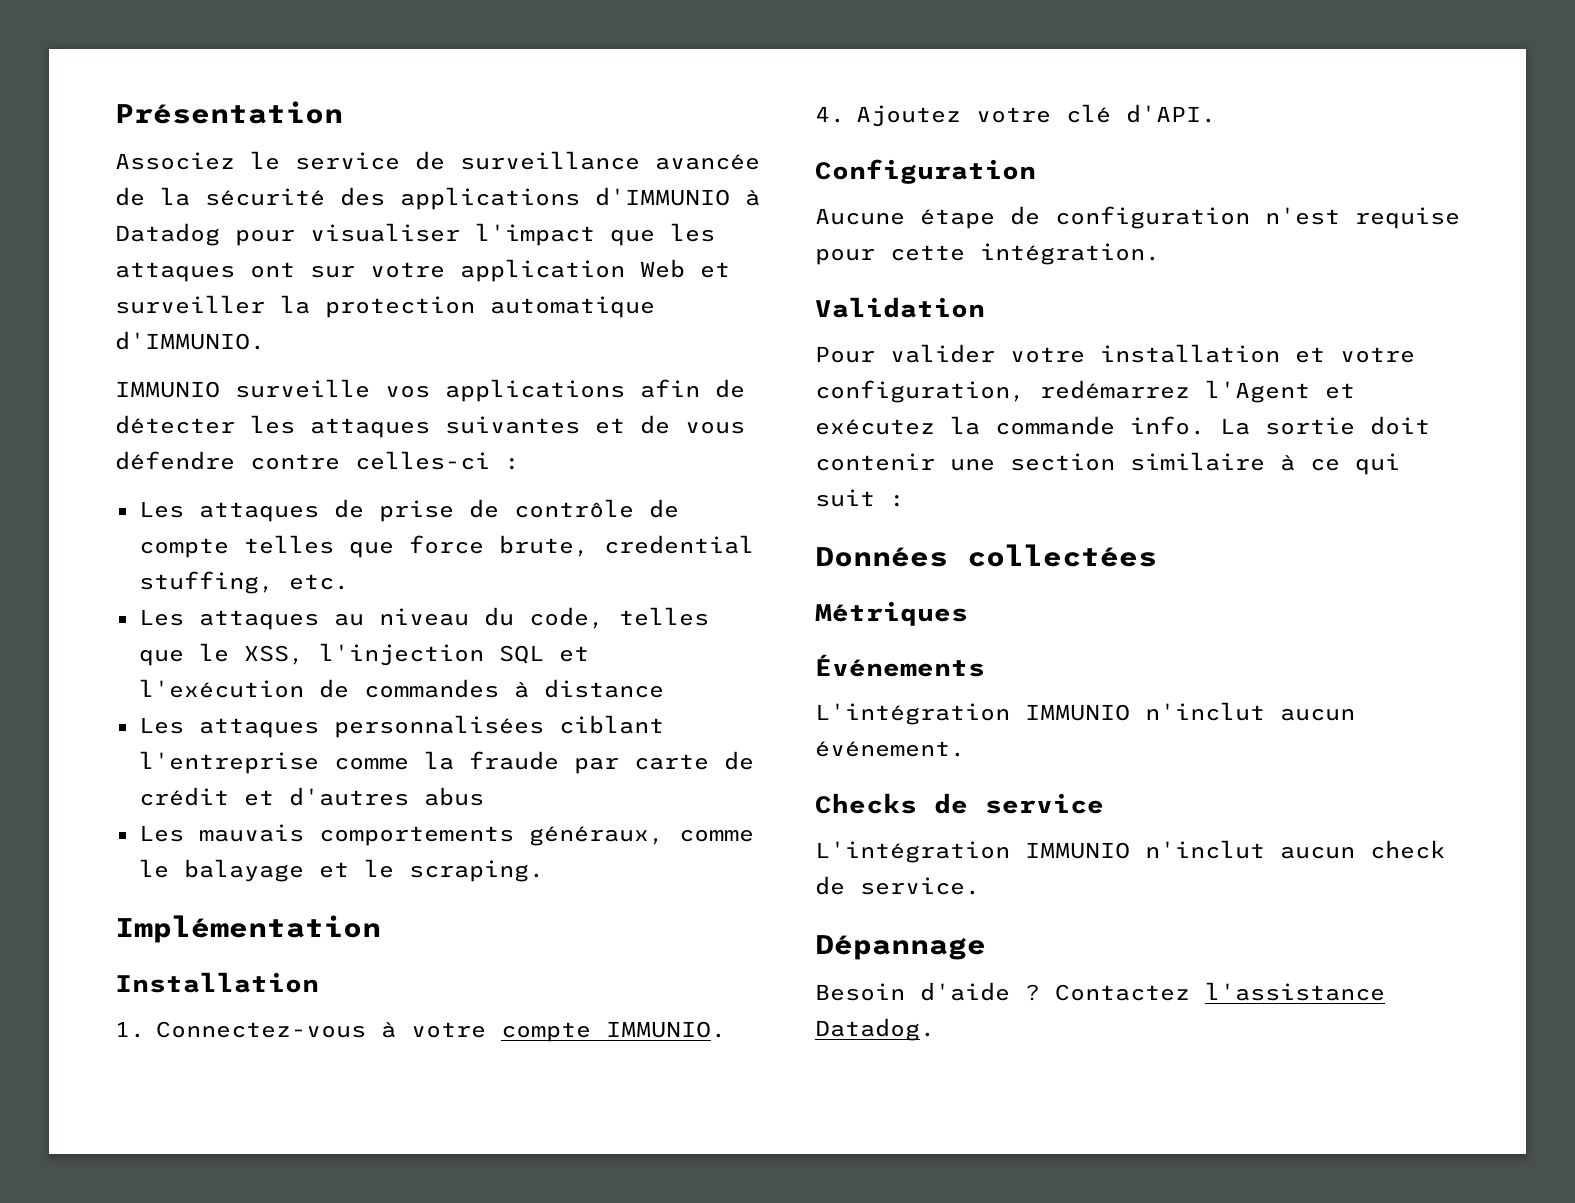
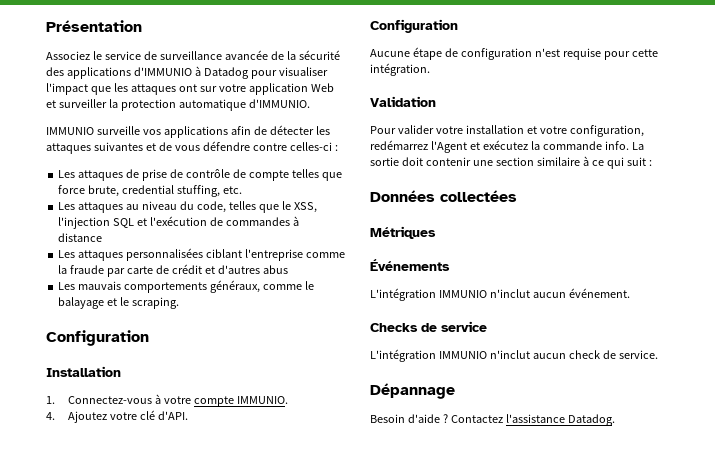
[115,915,381,943] Implémentation -> [46,330,149,346] Configuration

